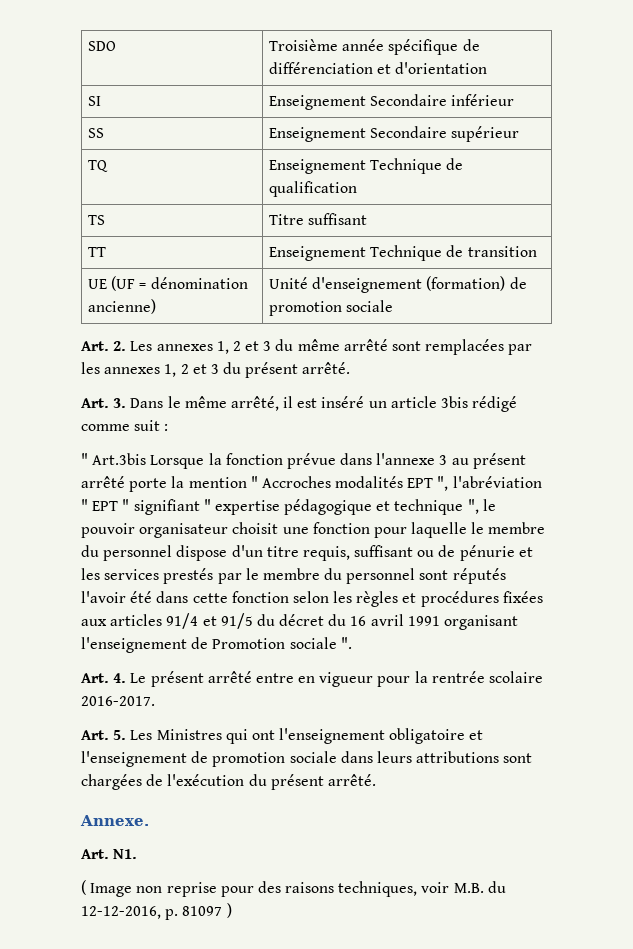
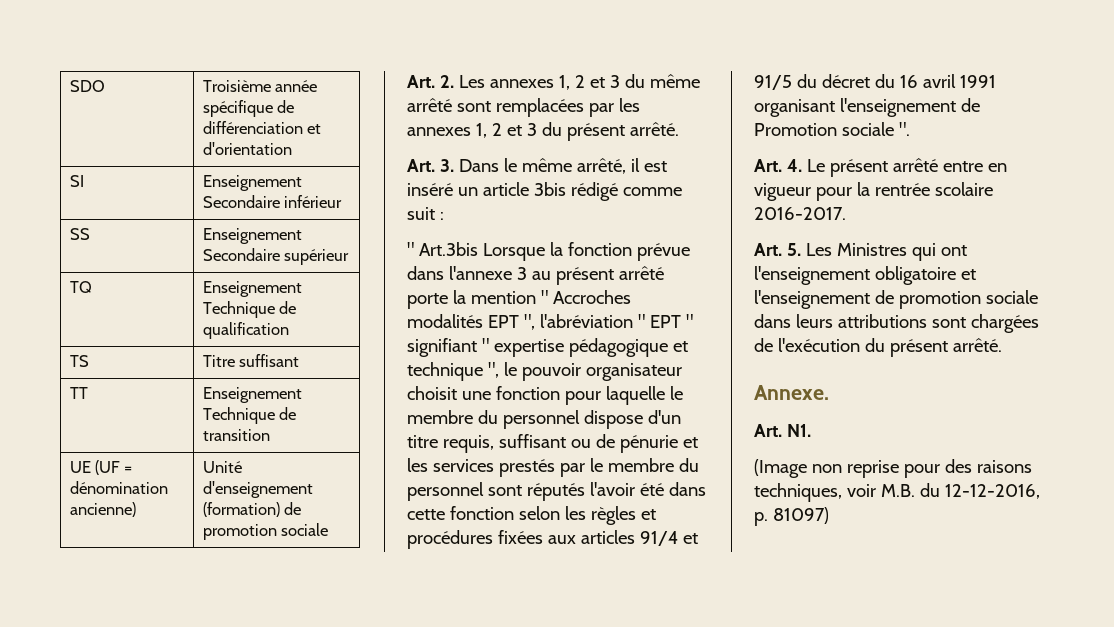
[81,880,133,897] ( Image -> [754,459,807,478] (Image
[182,903,232,918] 81097 ) -> [772,507,829,524] 81097)

